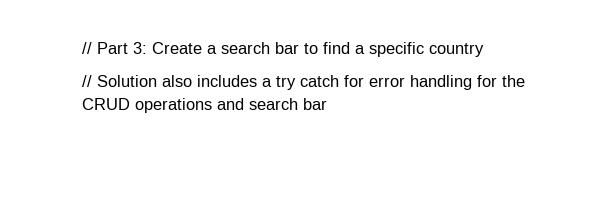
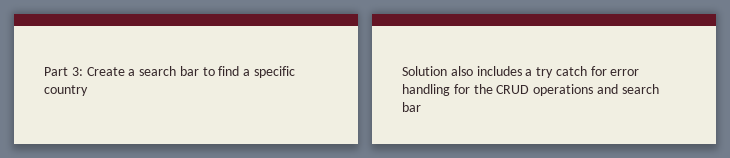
[82,42,92,54] // -> (44, 71) none
[82,75,92,87] // -> (88, 90) none

